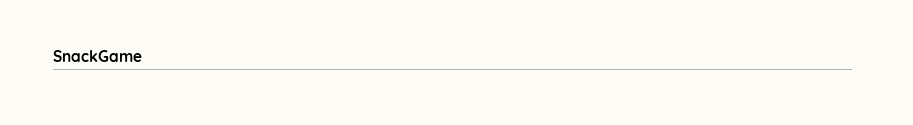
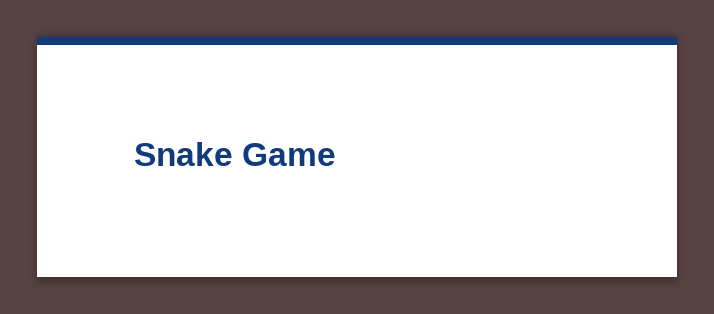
[53,50,142,62] SnackGame -> [134,142,337,166] Snake Game

